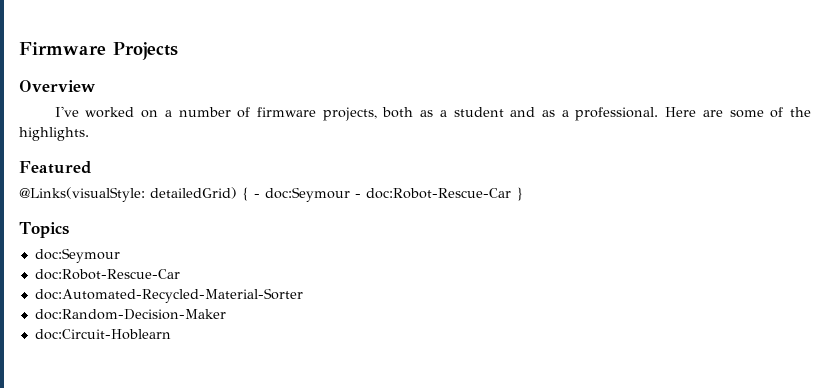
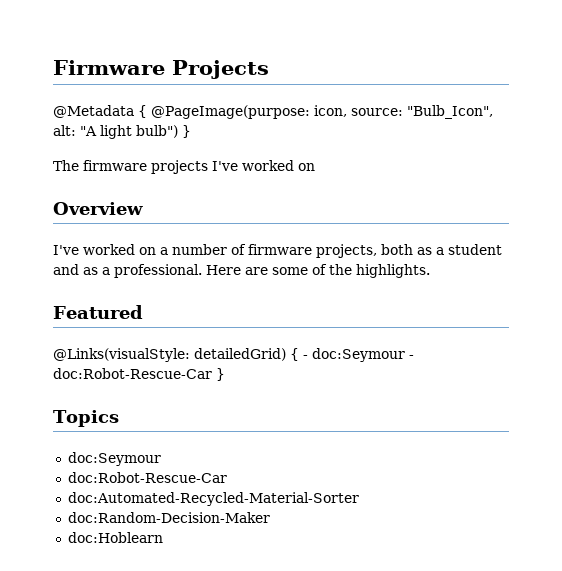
(178, 51) none -> [53,105,493,119] [53,125,191,139] [53,160,315,174] // @Metadata { @PageImage(purpose: icon, source: "Bulb_Icon", alt: "A light bulb") } // The firmware projects I've worked on
[34,329,171,340] doc:Circuit-Hoblearn -> [67,532,163,543] doc:Hoblearn

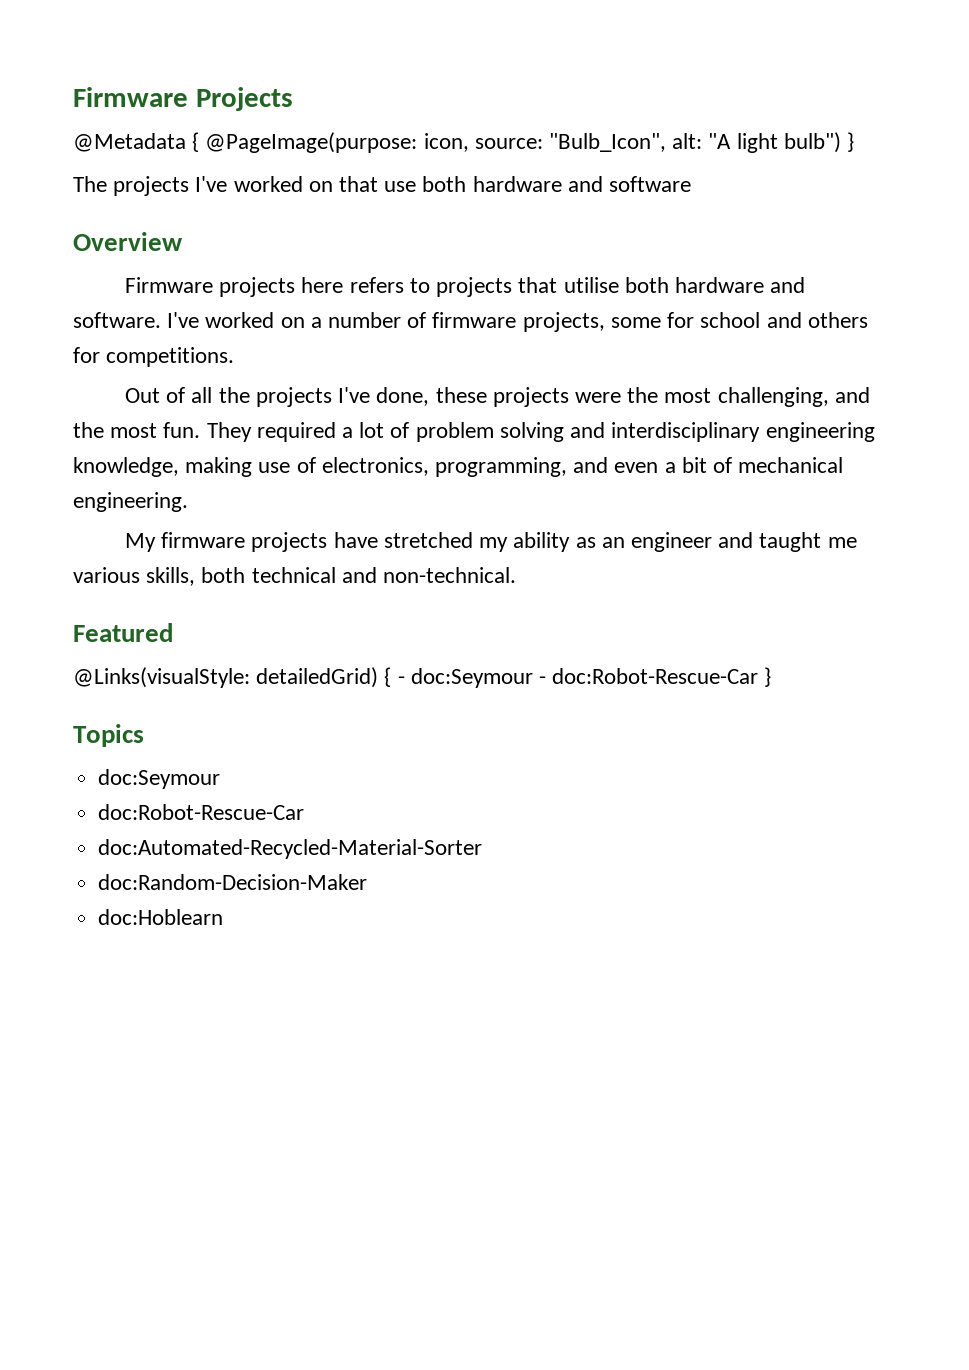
[83,160,147,171] firmware -> (107, 184) none
[53,202,143,215] // Overview // -> [339,176,692,192] [73,232,183,251] [125,277,806,297] [73,312,161,328] that use both hardware and software // Overview // Firmware projects here refers to projects that utilise both hardware and software.
[381,244,502,255] [53,264,430,278] both as a student and as a professional. Here are some of the highlights. -> [610,312,868,328] [73,347,235,367] [125,387,870,407] [73,422,875,442] [73,457,844,477] [73,492,188,512] [125,532,857,552] [73,567,517,586] some for school and others for competitions. // Out of all the projects I've done, these projects were the most challenging, and the most fun. They required a lot of problem solving and interdisciplinary engineering knowledge, making use of electronics, programming, and even a bit of mechanical engineering. // My firmware projects have stretched my ability as an engineer and taught me various skills, both technical and non-technical.

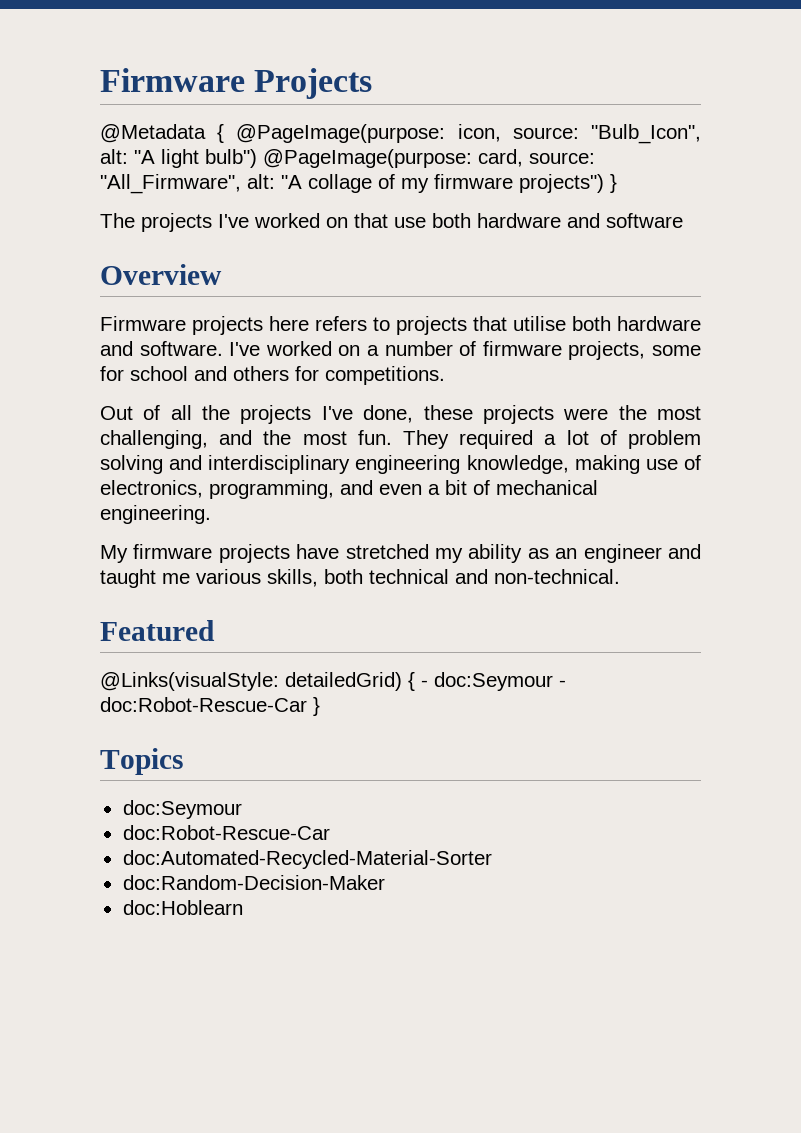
(841, 142) none -> [263,149,595,168] [100,174,604,194] @PageImage(purpose: card, source: "All_Firmware", alt: "A collage of my firmware projects")

